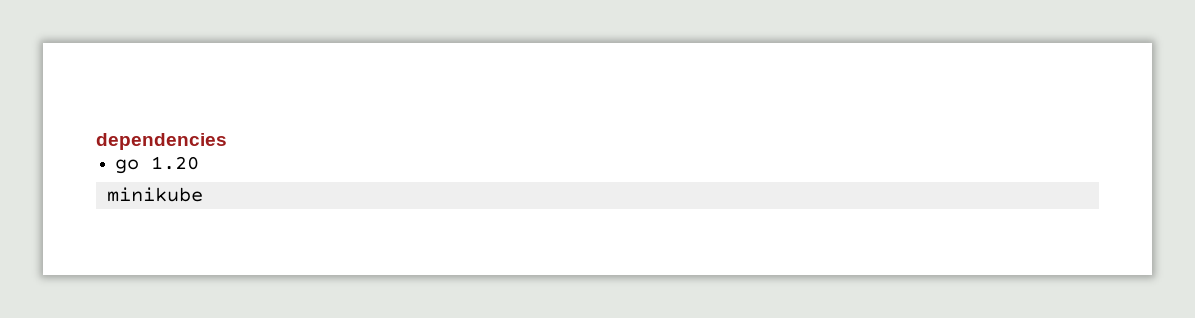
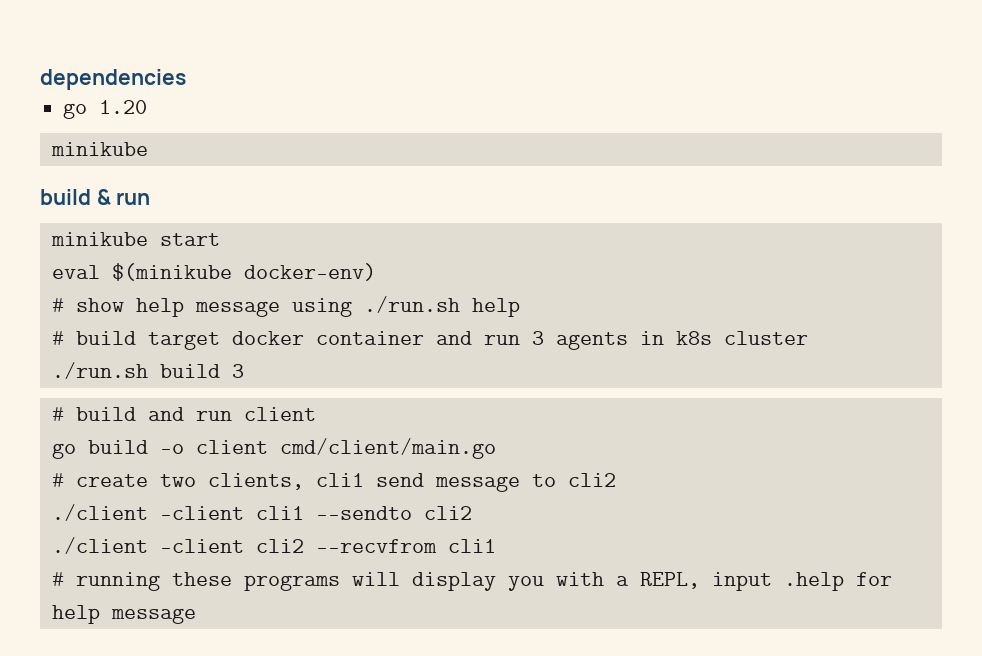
(203, 194) none -> [40,189,151,205] [51,232,221,246] [52,263,377,281] [52,296,521,317] [52,331,809,350] [52,362,245,379] [52,407,317,421] [52,438,497,459] [52,473,617,492] [52,504,473,521] [52,537,497,554] [52,572,893,591] [52,605,197,624] // build & run // minikube start // eval $(minikube docker-env) // # show help message using ./run.sh help // # build target docker container and run 3 agents in k8s cluster // ./run.sh build 3 // # build and run client // go build -o client cmd/client/main.go // # create two clients, cli1 send message to cli2 // ./client -client cli1 --sendto cli2 // ./client -client cli2 --recvfrom cli1 // # running these programs will display you with a REPL, input .help for help message

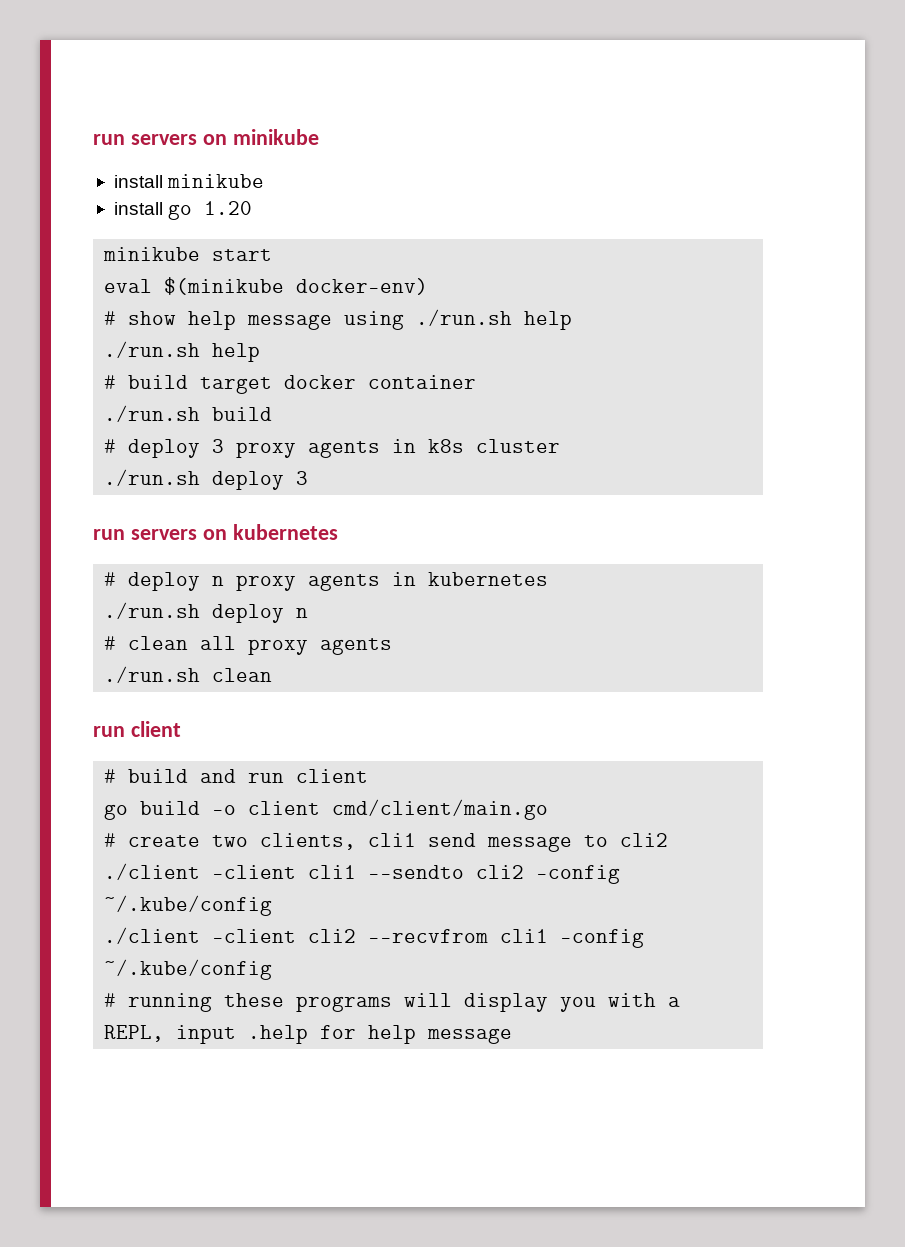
[40,69,186,90] dependencies // -> [93,129,319,145] [113,174,265,188] [113,202,163,215] run servers on minikube // install minikube // install
[40,189,151,205] [51,232,149,246] // build & run // minikube -> (201, 254) none
(521, 307) none -> [104,341,261,362] // ./run.sh help
[436,331,545,345] and run 3 -> [104,405,273,422] [104,439,297,458] // ./run.sh build // # deploy 3 proxy
[160,364,245,378] build 3 -> [212,471,309,490] [93,524,338,540] [104,572,549,591] [104,602,309,623] [104,636,393,655] [104,666,273,683] [93,721,181,737] deploy 3 // run servers on kubernetes // # deploy n proxy agents in kubernetes // ./run.sh deploy n // # clean all proxy agents // ./run.sh clean // run client
(473, 513) none -> [536,865,621,884] [104,895,273,916] -config ~/.kube/config
(497, 546) none -> [560,929,645,948] [104,959,273,980] -config ~/.kube/config

